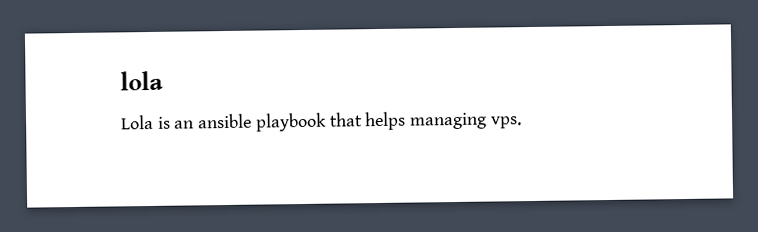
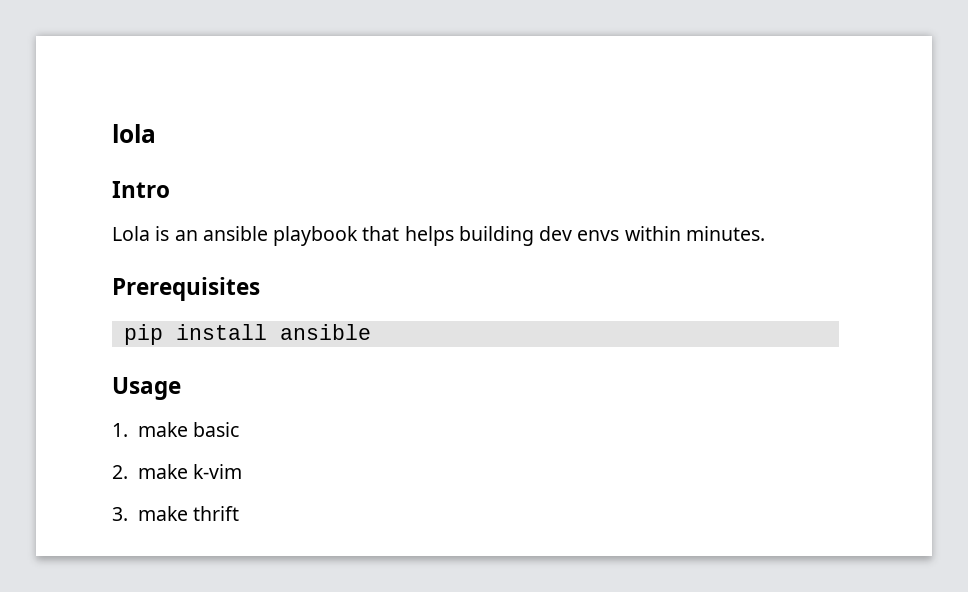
(163, 80) none -> [112,181,170,198] // Intro
[409,112,522,130] managing vps. -> [458,226,765,246] [112,277,260,301] [123,324,371,345] [112,377,181,400] [112,422,240,437] [112,464,243,479] [112,506,240,521] building dev envs within minutes. // Prerequisites // pip install ansible // Usage // 1. make basic // 2. make k-vim // 3. make thrift

